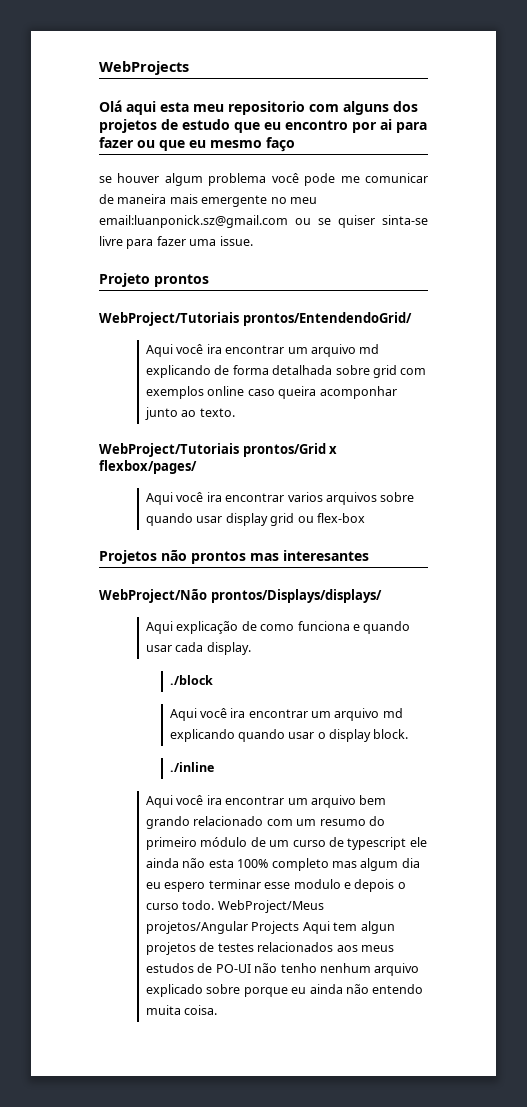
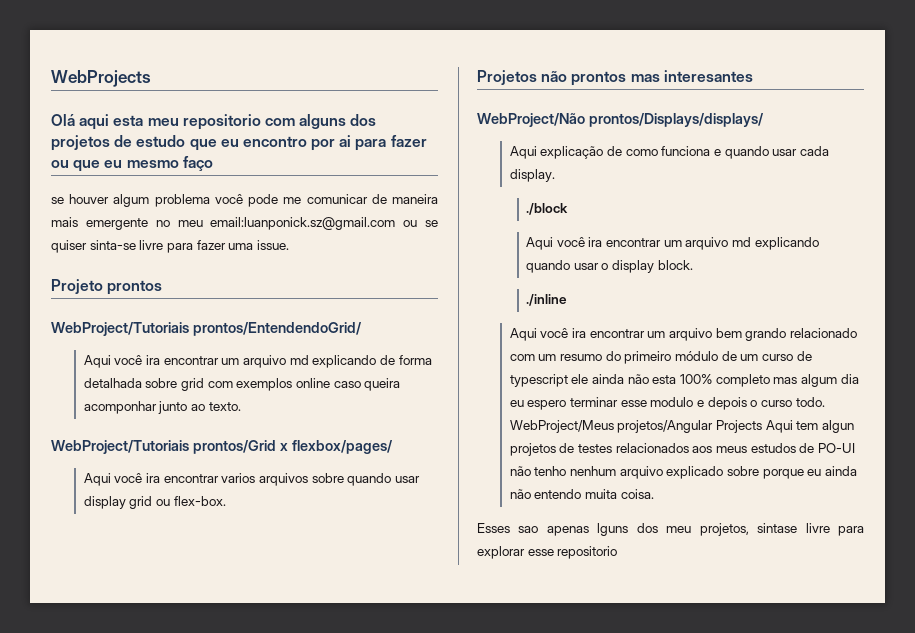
[316,513,365,523] flex-box -> [173,496,226,506] flex-box.
(218, 1010) none -> [477,523,864,536] [477,546,618,559] // Esses sao apenas lguns dos meu projetos, sintase livre para explorar esse repositorio

